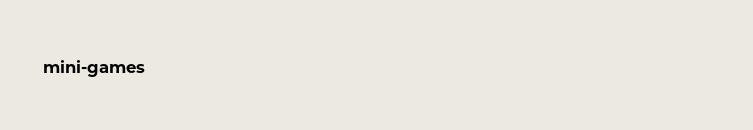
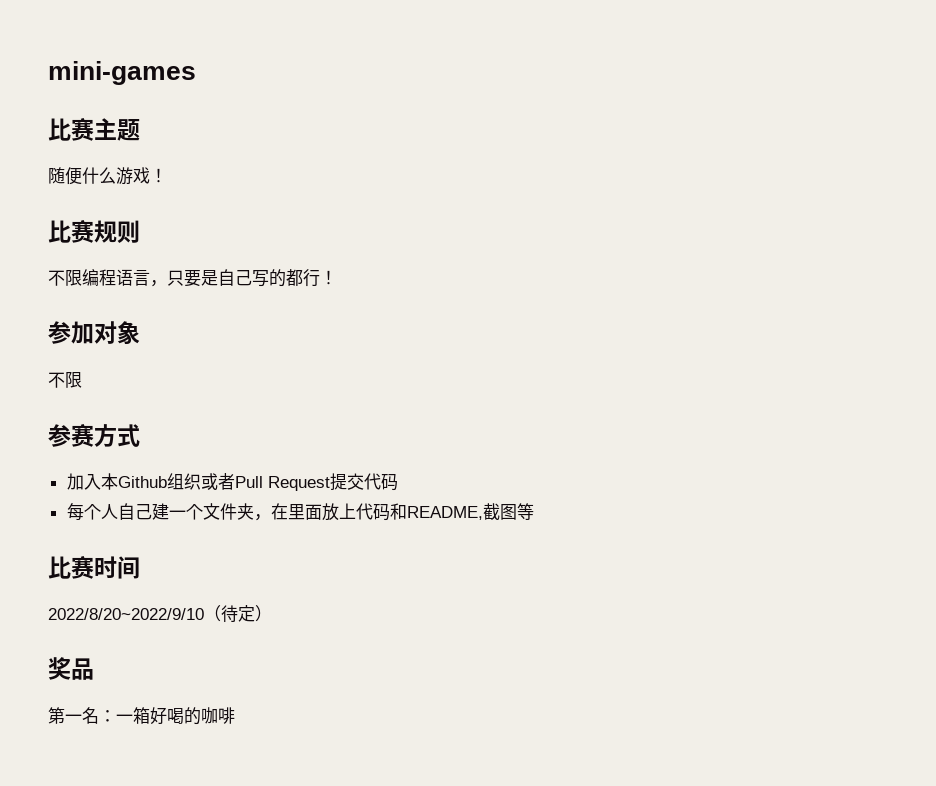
(145, 68) none -> [48,117,140,141] [48,167,167,185] [48,219,140,243] [48,269,337,287] [48,321,140,344] [48,371,82,388] [48,423,140,447] [66,473,398,491] [66,503,534,521] [48,555,140,579] [48,605,272,623] [48,657,94,680] [48,707,235,725] // 比赛主题 // 随便什么游戏！ // 比赛规则 // 不限编程语言，只要是自己写的都行！ // 参加对象 // 不限 // 参赛方式 // 加入本Github组织或者Pull Request提交代码 // 每个人自己建一个文件夹，在里面放上代码和README,截图等 // 比赛时间 // 2022/8/20~2022/9/10（待定） // 奖品 // 第一名：一箱好喝的咖啡

